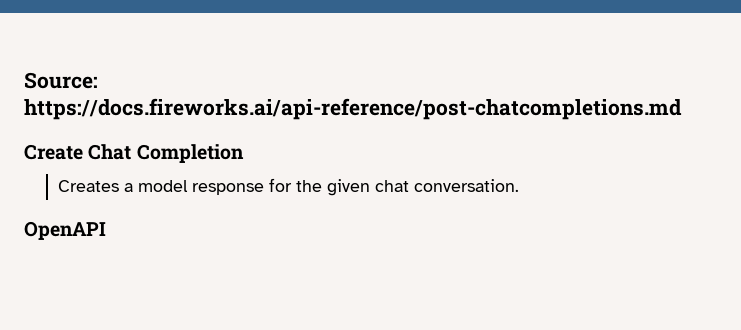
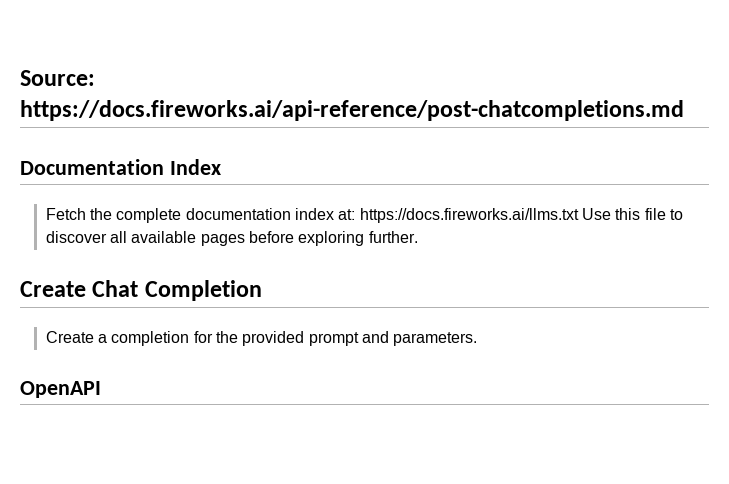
[24,144,244,163] [57,178,519,196] Create Chat Completion // Creates a model response for the given chat conversation. -> [20,159,221,175] [45,208,683,223] [45,231,418,246] [20,280,262,301] [45,331,478,346] Documentation Index // Fetch the complete documentation index at: https://docs.fireworks.ai/llms.txt Use this file to discover all available pages before exploring further. // Create Chat Completion // Create a completion for the provided prompt and parameters.

